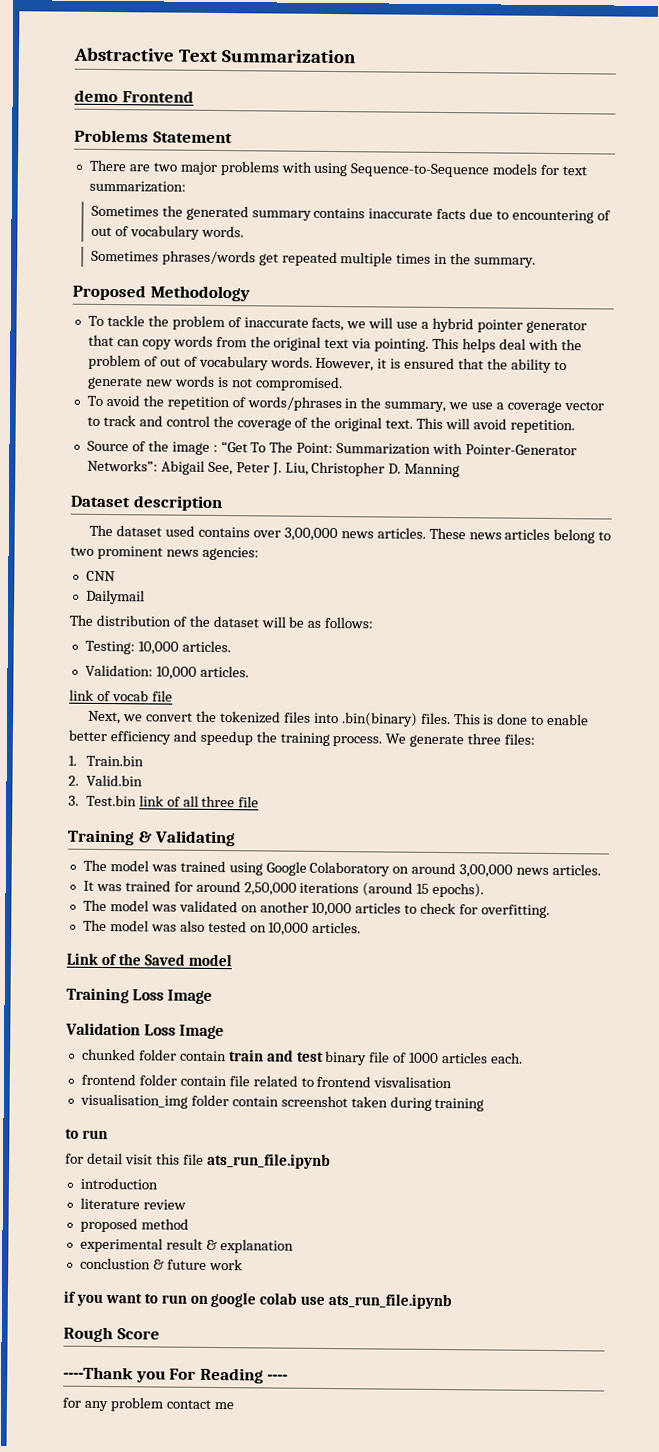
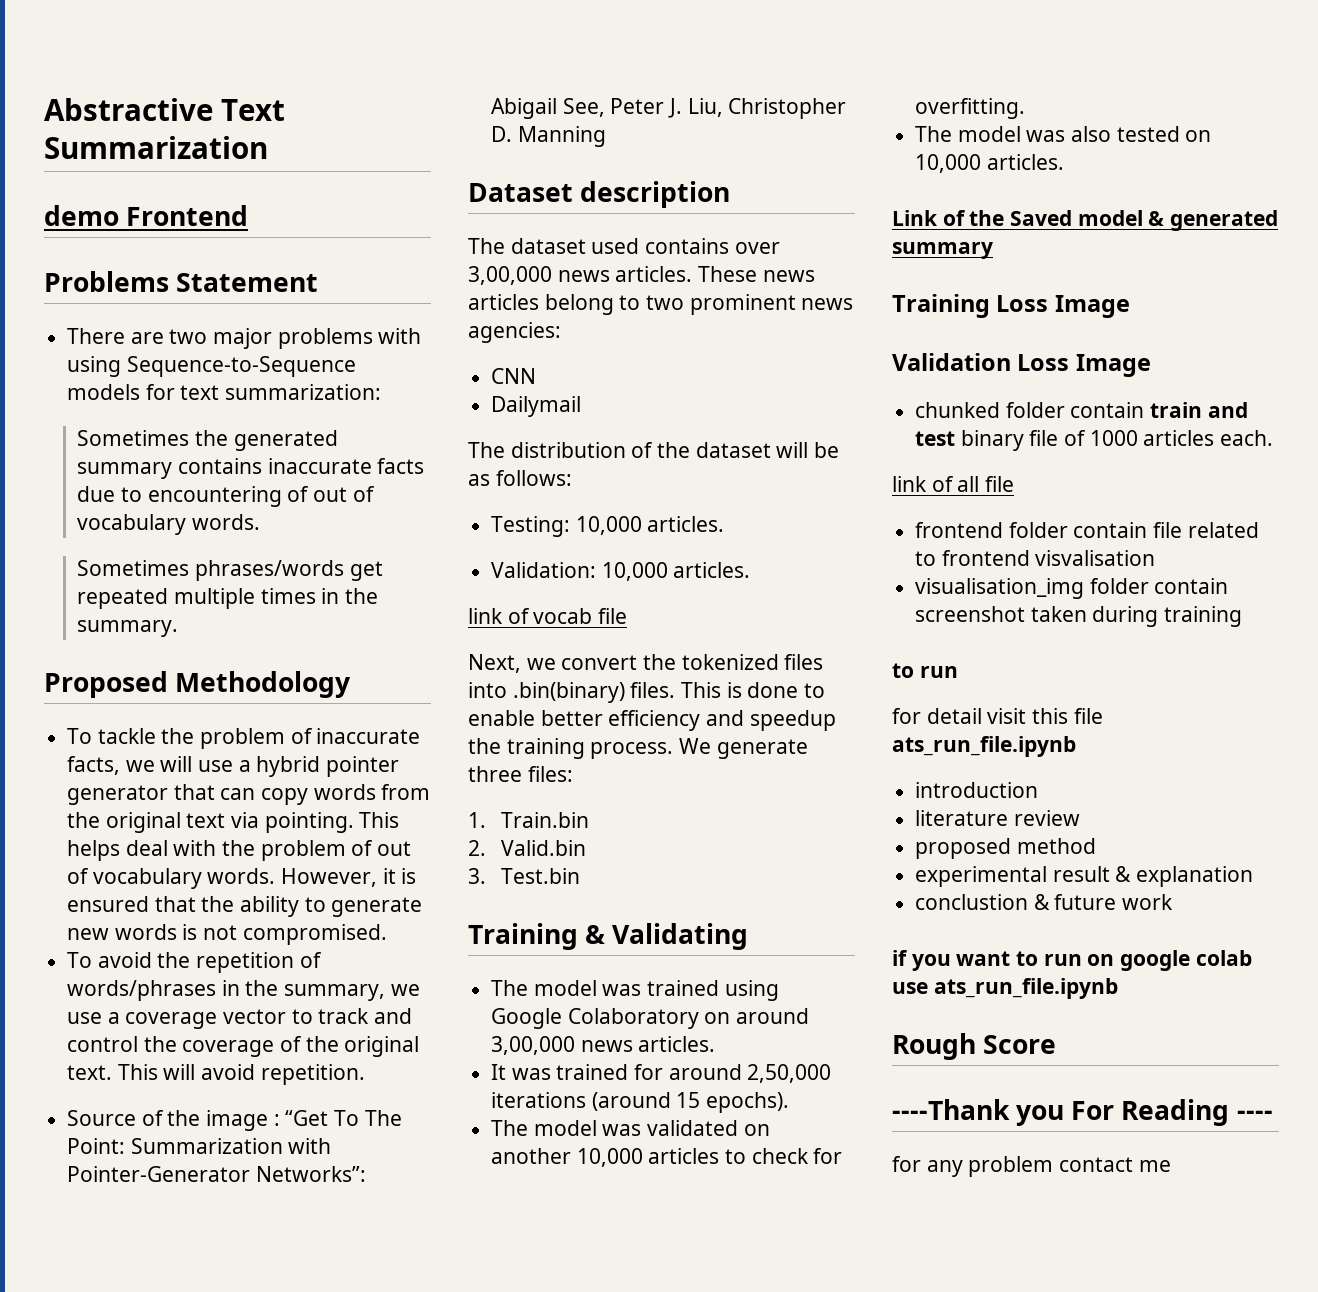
[138,795,260,808] link of all three file -> (581, 876) none
(232, 960) none -> [1148,210,1279,231] [892,242,993,259] & generated summary
(524, 1058) none -> [892,476,1015,492] // link of all file

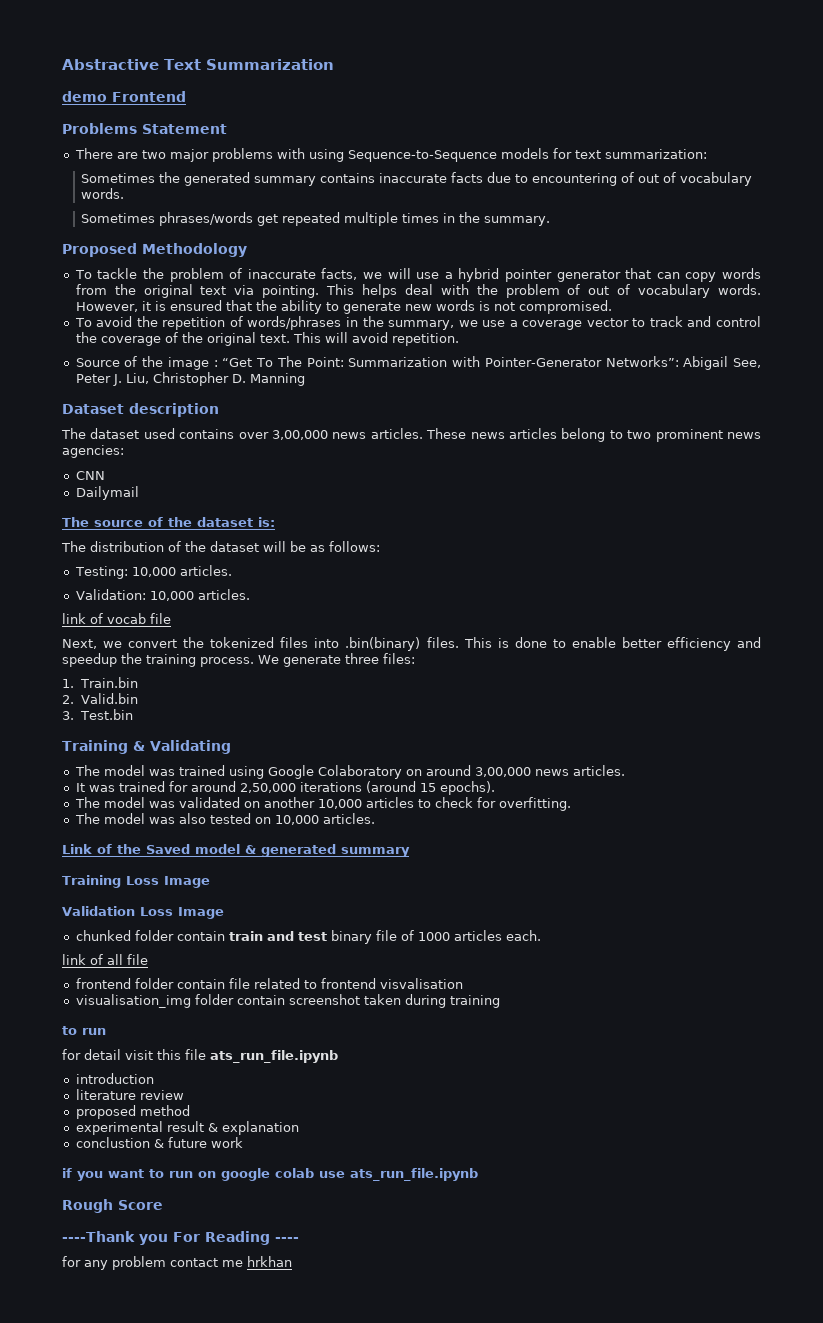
(582, 406) none -> [62,517,275,527] // The source of the dataset is:
(1171, 1166) none -> [247,1256,292,1267] hrkhan

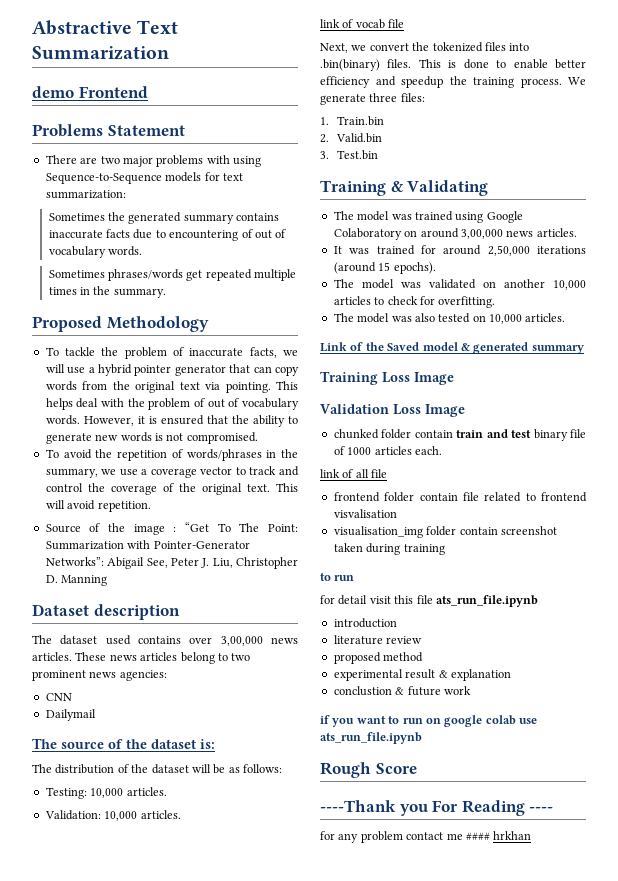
(243, 1263) none -> [465,832,490,840] ####

